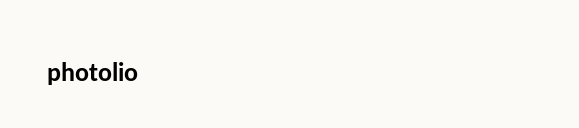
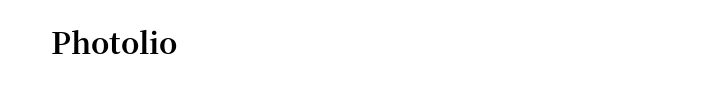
[47,62,138,85] photolio -> [51,29,177,54] Photolio

